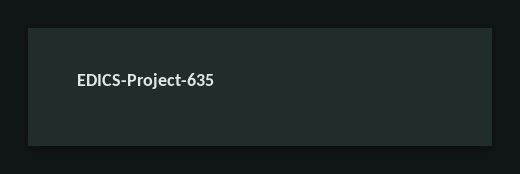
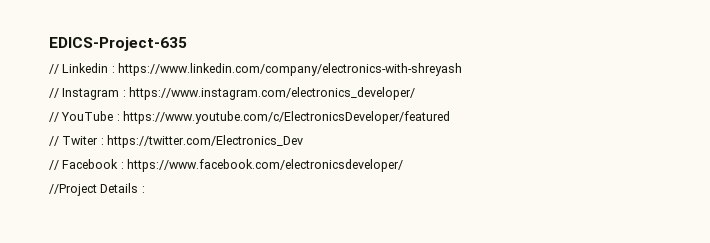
(214, 81) none -> [49,63,463,76] [49,87,416,100] [49,111,451,124] [49,135,304,148] [49,159,404,172] [49,183,145,196] // // Linkedin : https://www.linkedin.com/company/electronics-with-shreyash // // Instagram : https://www.instagram.com/electronics_developer/ // // YouTube : https://www.youtube.com/c/ElectronicsDeveloper/featured // // Twiter : https://twitter.com/Electronics_Dev // // Facebook : https://www.facebook.com/electronicsdeveloper/ // //Project Details :

